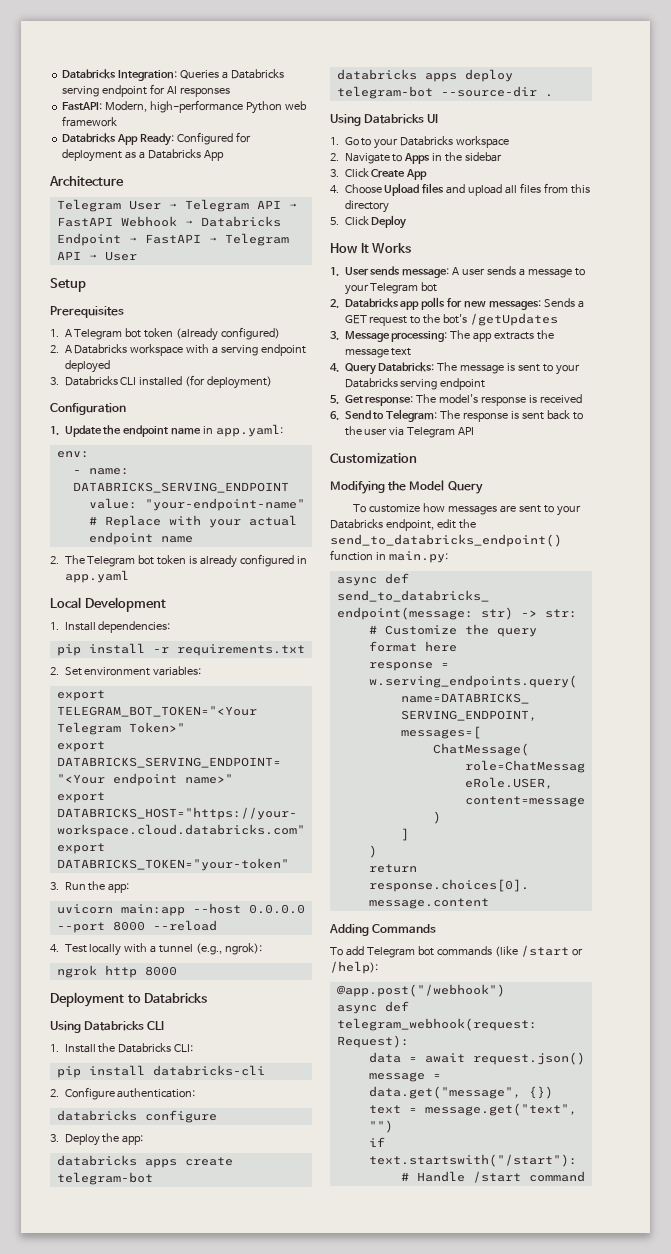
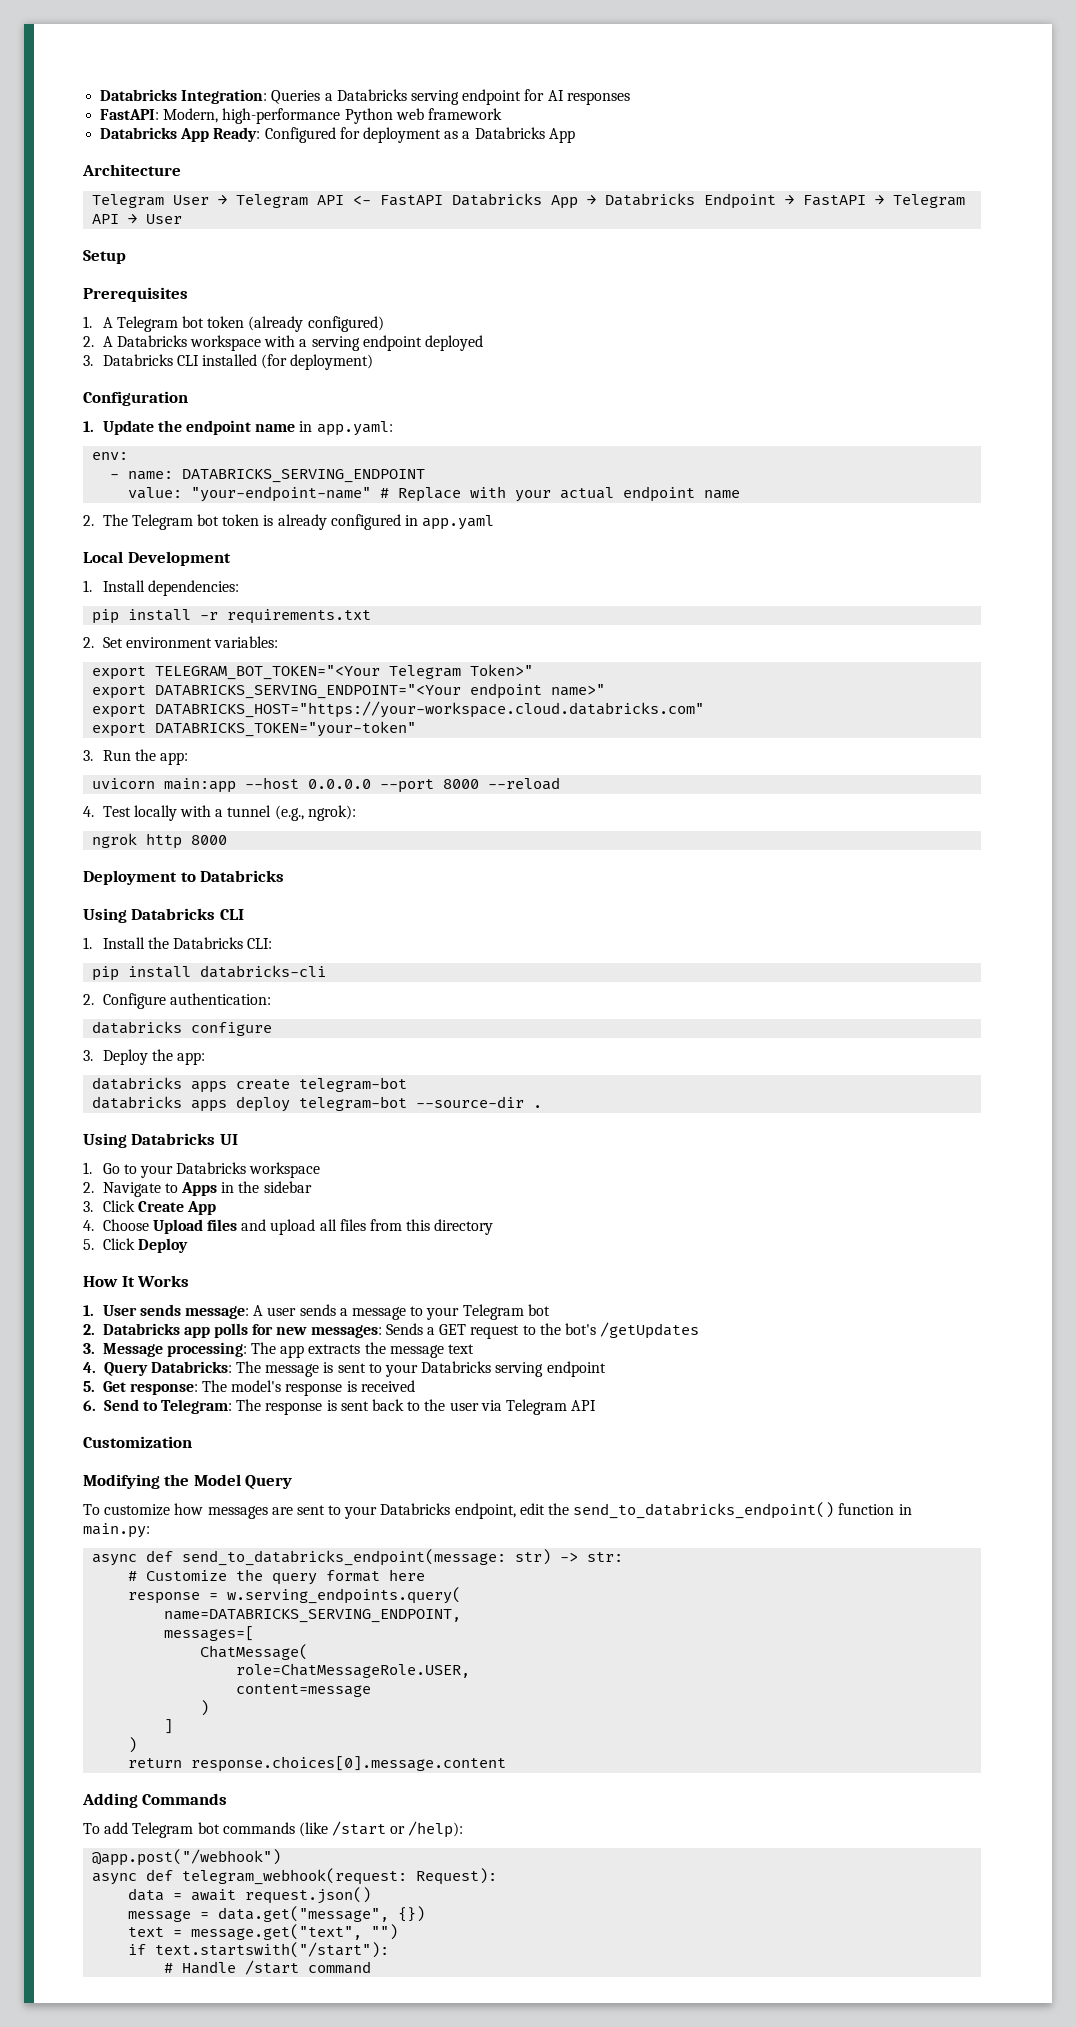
[288,203,297,209] [56,216,177,227] → FastAPI Webhook -> [353,193,579,209] <- FastAPI Databricks App

